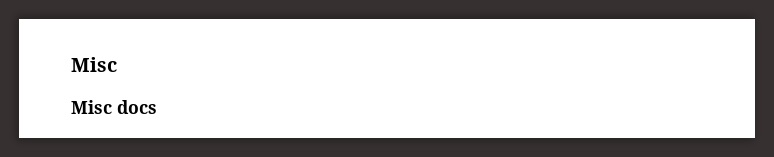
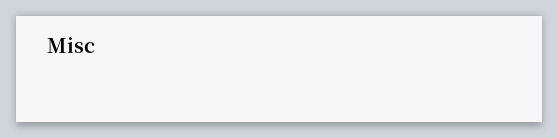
[71,57,117,72] [71,100,157,114] Misc // Misc docs -> [47,37,95,53] Misc

